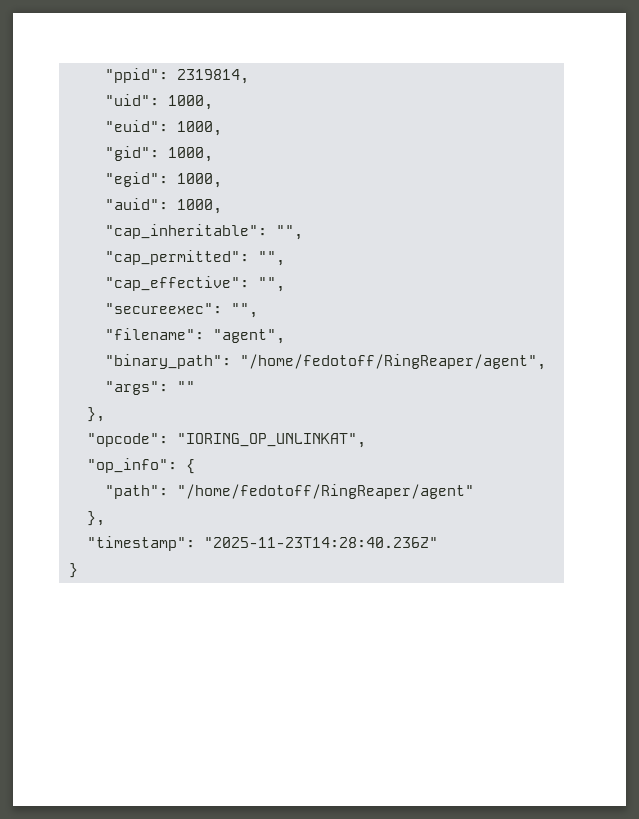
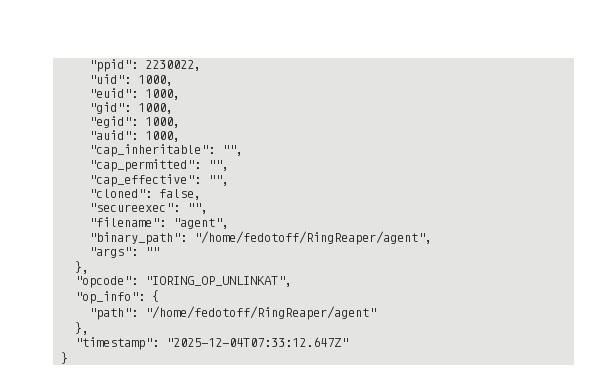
[176,69,249,84] 2319814, -> [144,60,201,71] 2230022,
(285, 284) none -> [88,189,201,200] // "cloned": false,
[203,537,438,548] "2025-11-23T14:28:40.236Z" -> [165,337,348,347] "2025-12-04T07:33:12.647Z"

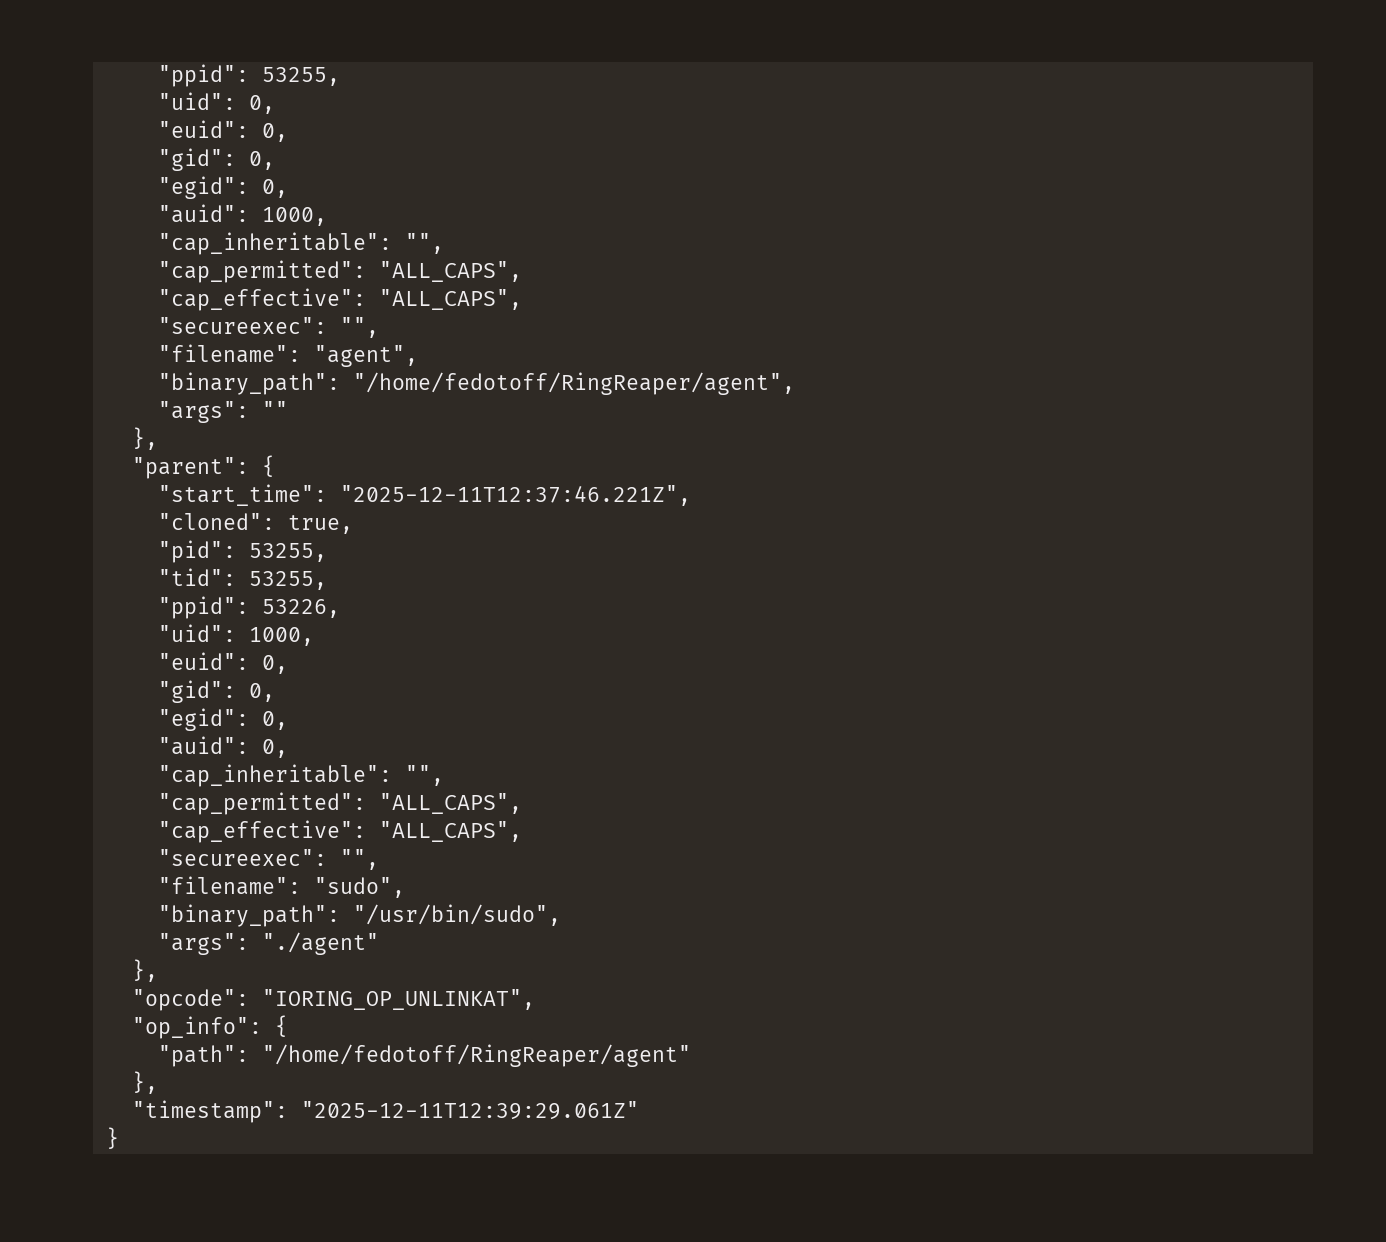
[88,59,201,72] [88,74,173,86] [88,88,180,100] [88,102,173,114] [88,116,180,128] "ppid": 2230022, // "uid": 1000, // "euid": 1000, // "gid": 1000, // "egid": 1000, -> [157,64,340,87] [157,92,275,114] [157,120,288,142] [157,148,275,171] [157,176,288,199] "ppid": 53255, // "uid": 0, // "euid": 0, // "gid": 0, // "egid": 0,
[207,160,229,171] [88,174,229,187] [88,189,201,200] "", // "cap_effective": "", // "cloned": false, -> [378,261,522,282] [157,288,522,311] "ALL_CAPS", // "cap_effective": "ALL_CAPS",
(89, 267) none -> [131,455,275,479] [157,484,691,506] [157,513,353,534] [157,540,327,563] [157,568,327,590] [157,596,340,619] [157,624,314,646] [157,652,288,674] [157,680,275,703] [157,708,288,731] [157,736,288,758] [157,764,444,787] [157,792,522,815] [157,820,522,843] [157,849,379,870] [157,876,405,898] [157,904,561,927] [157,932,379,955] [131,959,158,982] // "parent": { // "start_time": "2025-12-11T12:37:46.221Z", // "cloned": true, // "pid": 53255, // "tid": 53255, // "ppid": 53226, // "uid": 1000, // "euid": 0, // "gid": 0, // "egid": 0, // "auid": 0, // "cap_inheritable": "", // "cap_permitted": "ALL_CAPS", // "cap_effective": "ALL_CAPS", // "secureexec": "", // "filename": "sudo", // "binary_path": "/usr/bin/sudo", // "args": "./agent" // },
[165,337,348,347] "2025-12-04T07:33:12.647Z" -> [300,1101,639,1120] "2025-12-11T12:39:29.061Z"

